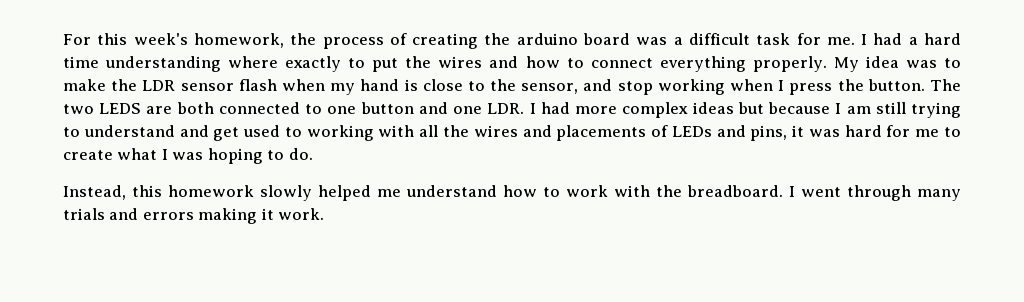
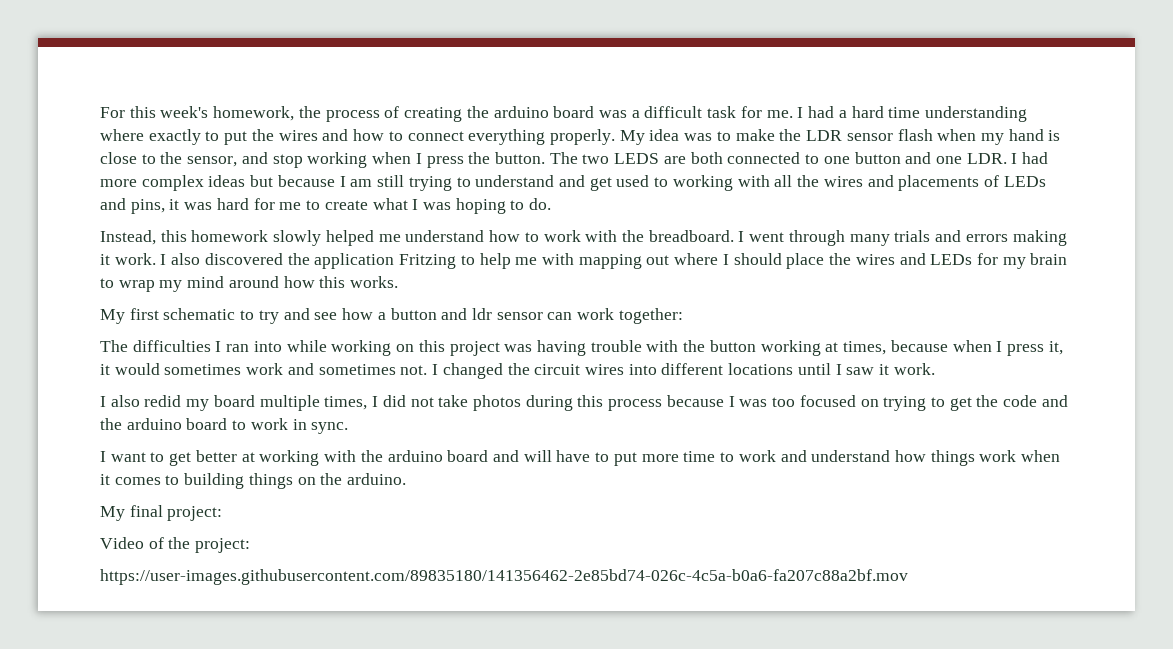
(325, 214) none -> [160,253,1068,269] [100,276,399,292] [100,308,683,324] [100,340,1063,356] [100,363,935,379] [100,395,1068,411] [100,418,349,434] [100,450,1061,466] [100,473,407,489] [100,505,223,521] [100,537,251,553] [100,569,908,585] I also discovered the application Fritzing to help me with mapping out where I should place the wires and LEDs for my brain to wrap my mind around how this works. // My first schematic to try and see how a button and ldr sensor can work together: // The difficulties I ran into while working on this project was having trouble with the button working at times, because when I press it, it would sometimes work and sometimes not. I changed the circuit wires into different locations until I saw it work. // I also redid my board multiple times, I did not take photos during this process because I was too focused on trying to get the code and the arduino board to work in sync. // I want to get better at working with the arduino board and will have to put more time to work and understand how things work when it comes to building things on the arduino. // My final project: // Video of the project: // https://user-images.githubusercontent.com/89835180/141356462-2e85bd74-026c-4c5a-b0a6-fa207c88a2bf.mov

